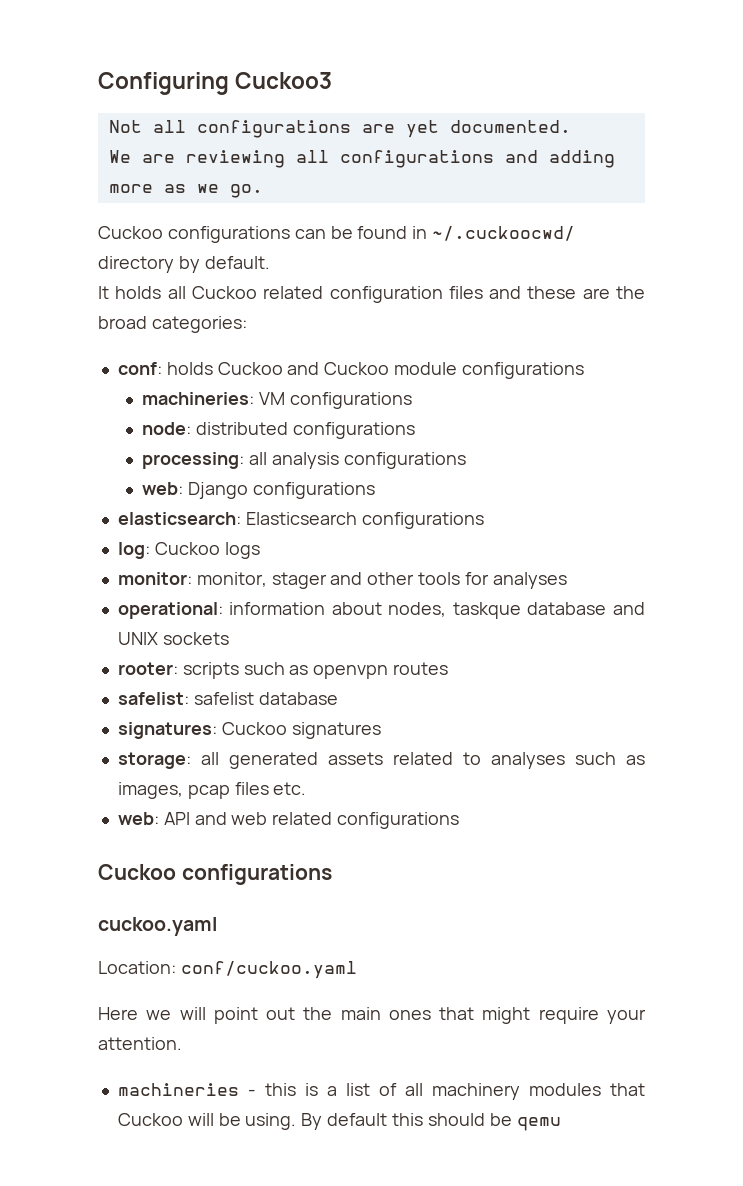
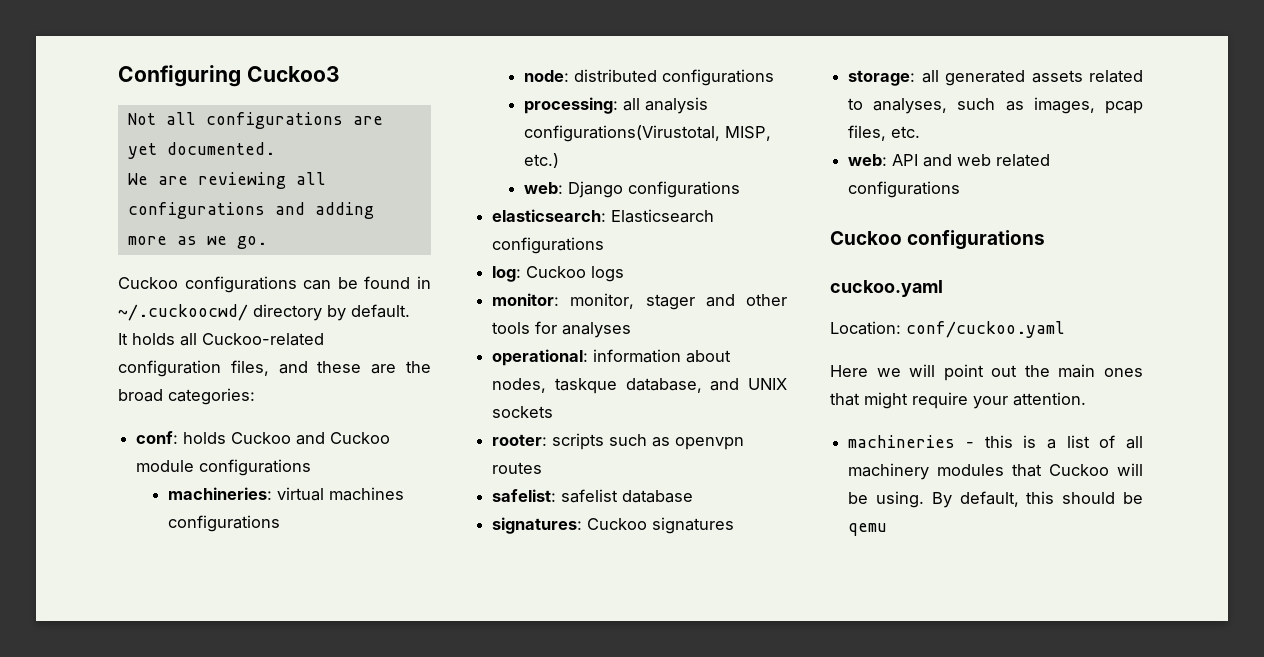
[191,286,483,303] Cuckoo related configuration files -> [202,333,324,346] [118,360,269,377] Cuckoo-related configuration files,
[259,392,286,405] VM -> [276,487,404,501] virtual machines
[343,452,466,469] configurations -> [523,125,771,142] [523,153,559,168] configurations(Virustotal, MISP, etc.)
[527,602,607,615] database -> [625,378,702,393] database,
[490,752,565,769] analyses -> [873,98,948,114] analyses,
[234,782,269,795] files -> [848,125,887,141] files,
[327,1113,388,1126] default -> [959,491,1019,507] default,

